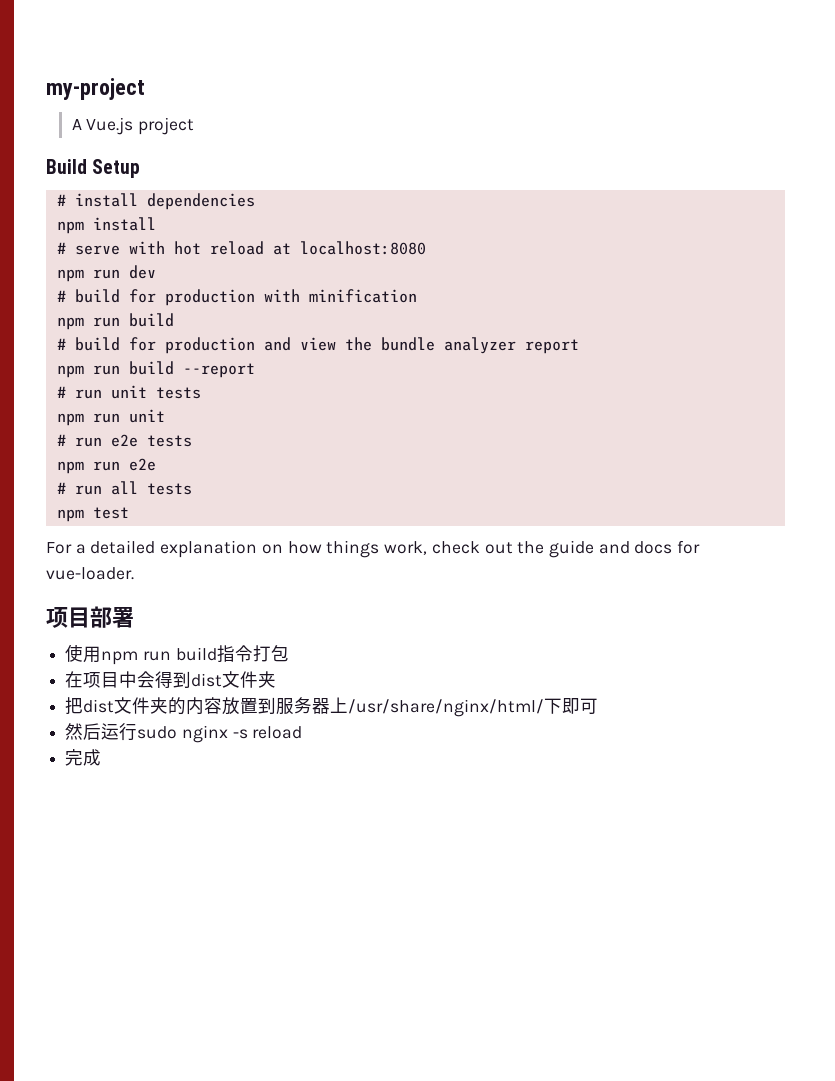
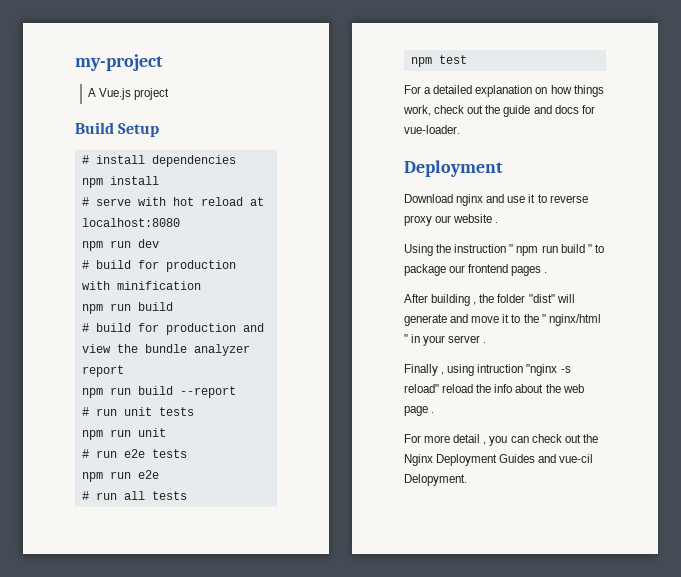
[46,606,134,628] [65,644,289,665] [65,671,277,688] [65,697,599,717] [65,723,303,743] [65,749,102,766] 项目部署 // 使用npm run build指令打包 // 在项目中会得到dist文件夹 // 把dist文件夹的内容放置到服务器上/usr/share/nginx/html/下即可 // 然后运行sudo nginx -s reload // 完成 -> [404,160,503,177] [404,194,588,206] [404,214,499,226] [404,244,604,256] [404,264,548,276] [404,294,575,306] [404,314,601,326] [404,334,487,346] [404,364,571,376] [404,384,584,393] [404,406,435,416] [404,434,598,446] [404,454,594,466] [404,474,467,486] Deployment // Download nginx and use it to reverse proxy our website . // Using the instruction " npm run build " to package our frontend pages . // After building , the folder "dist" will generate and move it to the " nginx/html " in your server . // Finally , using intruction "nginx -s reload" reload the info about the web page . // For more detail , you can check out the Nginx Deployment Guides and vue-cil Delopyment.

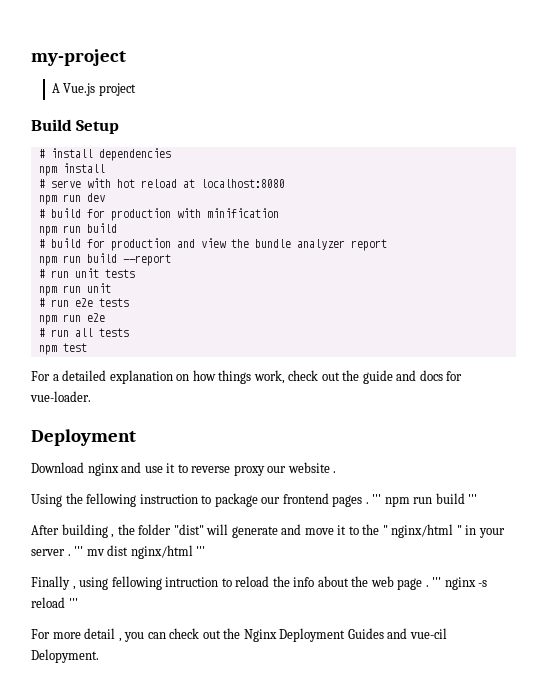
[454,244,592,256] instruction " npm run build " -> [86,493,198,507] fellowing instruction
(548, 272) none -> [372,493,478,507] ''' npm run build '''
(487, 342) none -> [74,545,206,559] ''' mv dist nginx/html '''
[477,364,571,376] [404,384,439,393] intruction "nginx -s reload" -> [111,576,232,590] fellowing intruction to
(435, 412) none -> [432,577,488,590] [31,597,78,608] ''' nginx -s reload '''

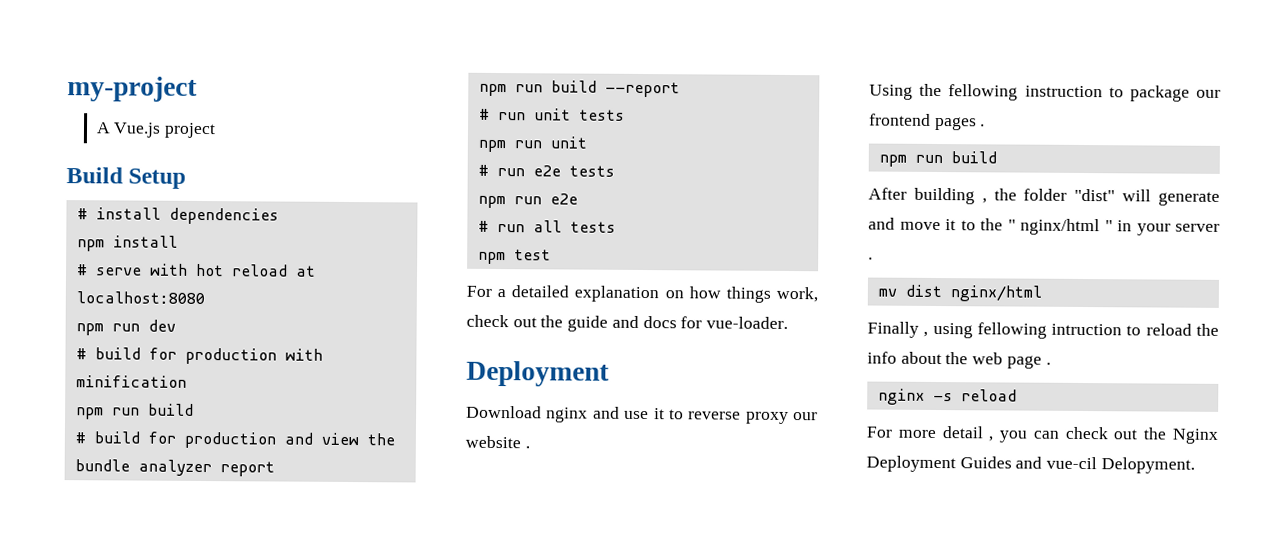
[372,493,478,507] ''' npm run build ''' -> [878,151,997,167] // npm run build
[74,546,84,556] ''' -> (873, 258) //
[196,546,206,556] ''' -> (1042, 293) none
[432,577,442,587] ''' -> (1051, 363) //
[68,598,78,608] ''' -> (1017, 395) none

